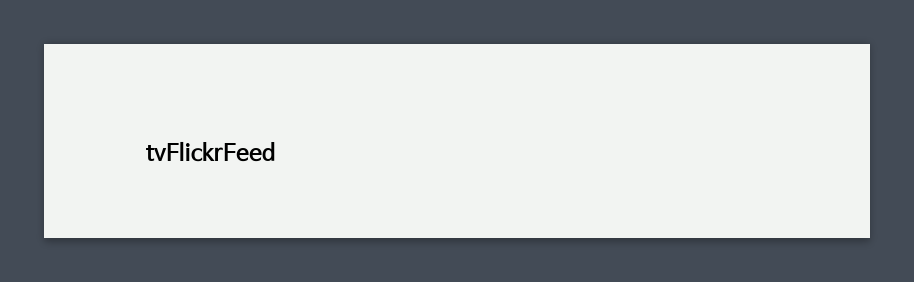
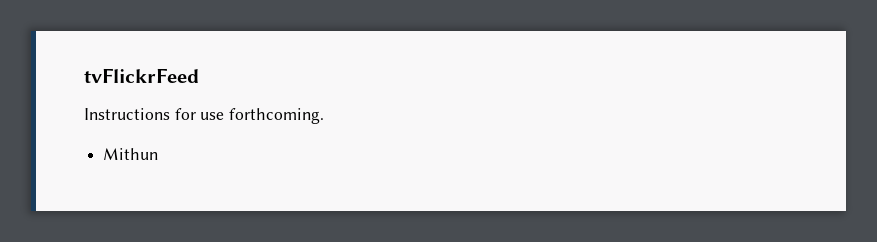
(276, 151) none -> [84,108,325,124] [103,148,159,160] // Instructions for use forthcoming. // Mithun

